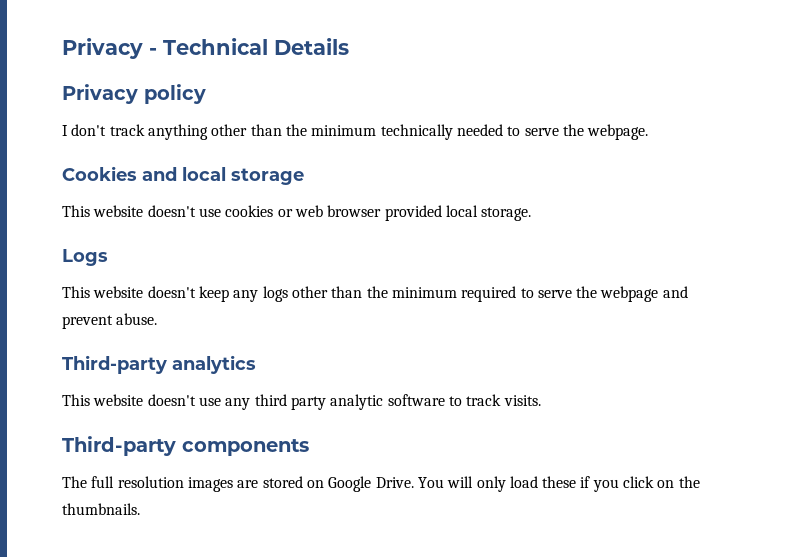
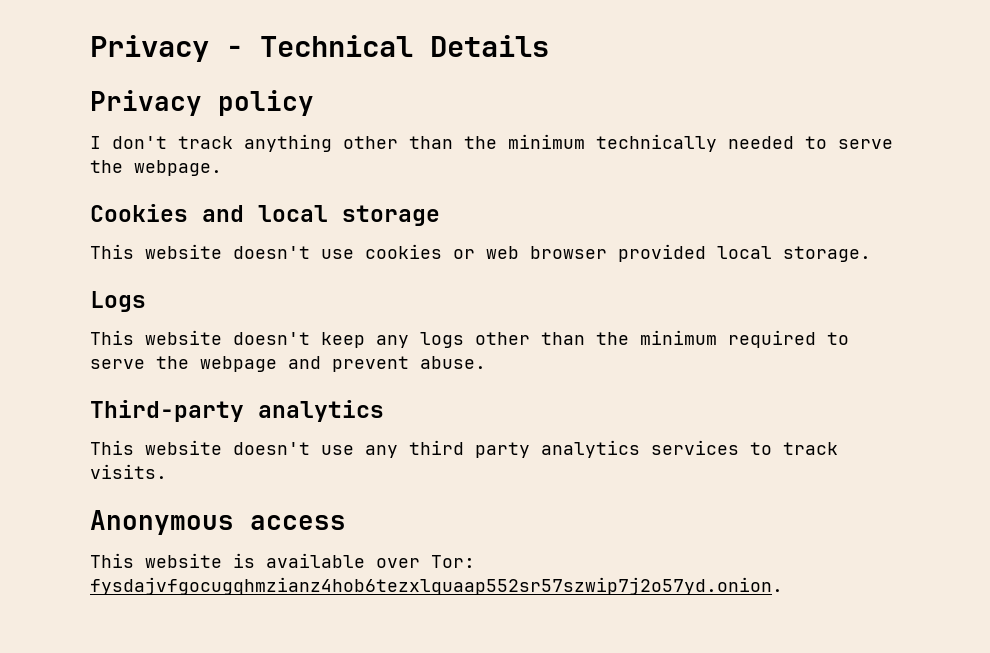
[330,394,445,410] analytic software -> [541,440,739,458] analytics services
[62,436,309,456] [62,476,700,492] [62,503,140,515] Third-party components // The full resolution images are stored on Google Drive. You will only load these if you click on the thumbnails. -> [90,510,346,535] [90,553,475,568] [90,577,783,595] Anonymous access // This website is available over Tor: fysdajvfgocugqhmzianz4hob6tezxlquaap552sr57szwip7j2o57yd.onion.

